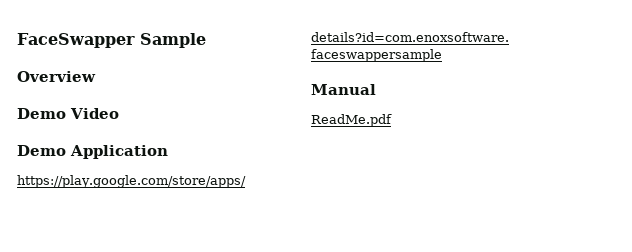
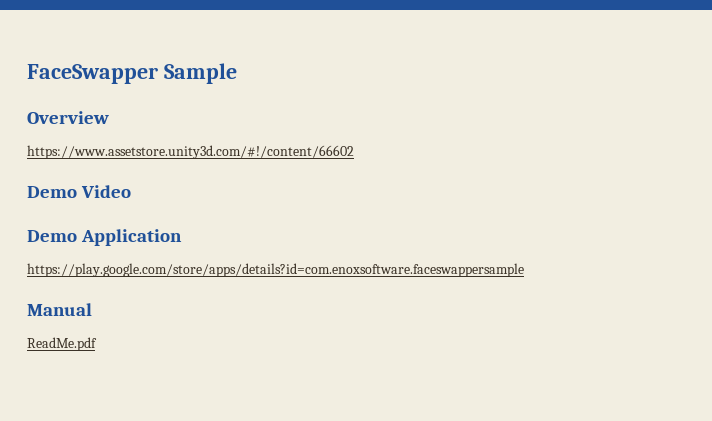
(96, 76) none -> [27,145,354,159] // https://www.assetstore.unity3d.com/#!/content/66602

